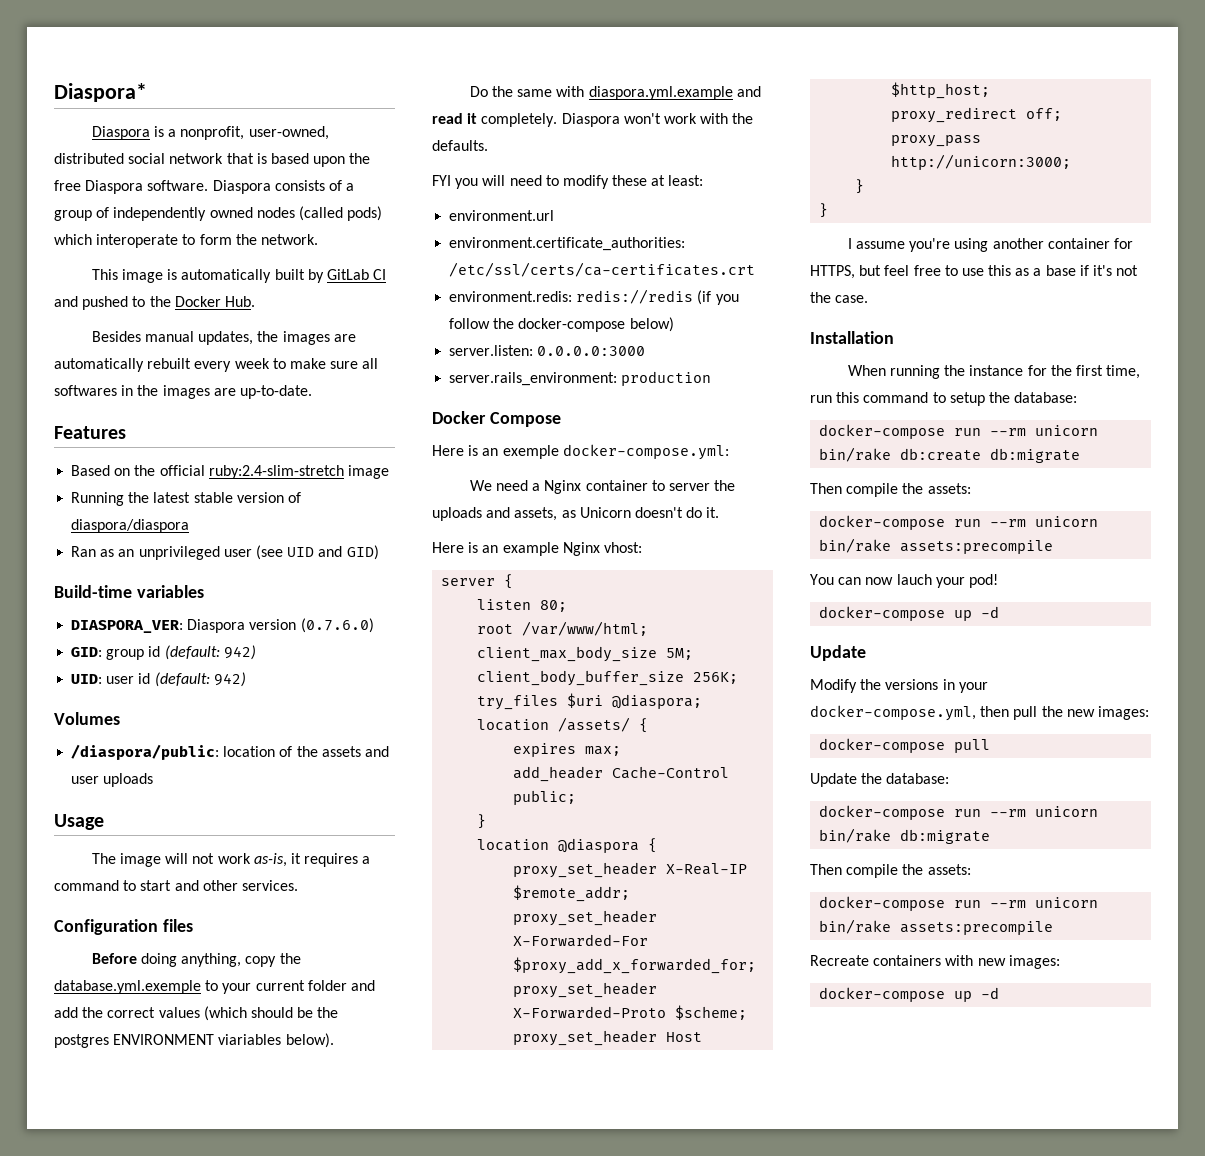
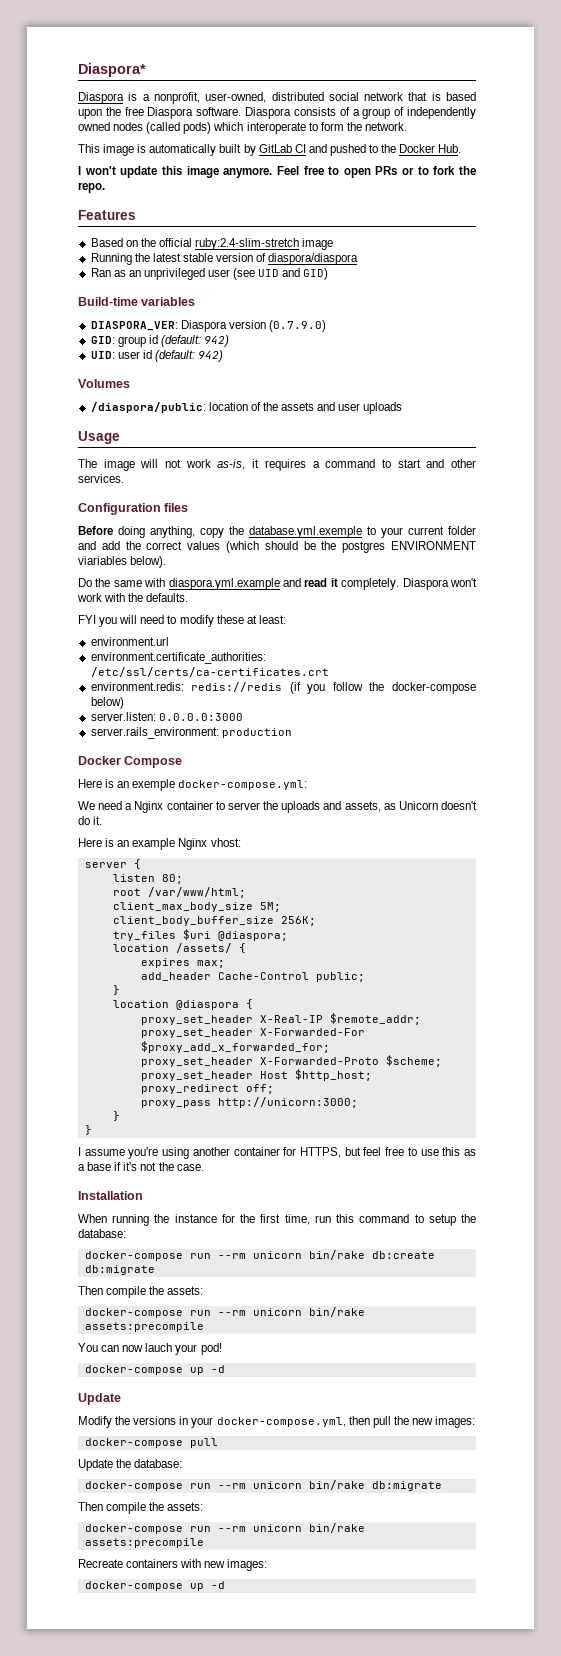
[91,331,356,345] [54,358,379,372] [54,385,312,399] Besides manual updates, the images are automatically rebuilt every week to make sure all softwares in the images are up-to-date. -> [78,166,477,178] [78,182,105,193] I won't update this image anymore. Feel free to open PRs or to fork the repo.
[300,618,374,633] (0.7.6.0) -> [268,320,326,332] (0.7.9.0)

